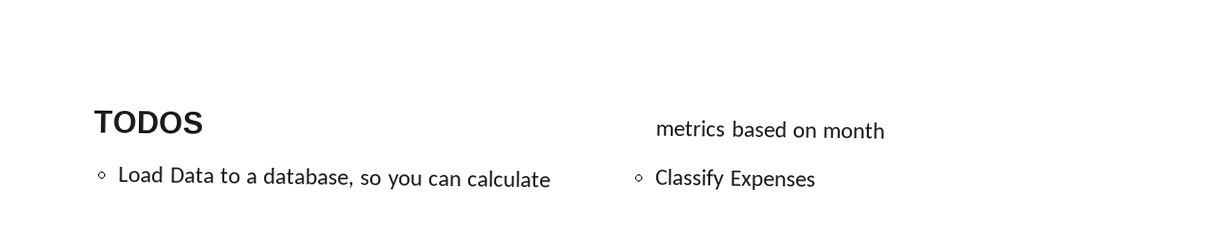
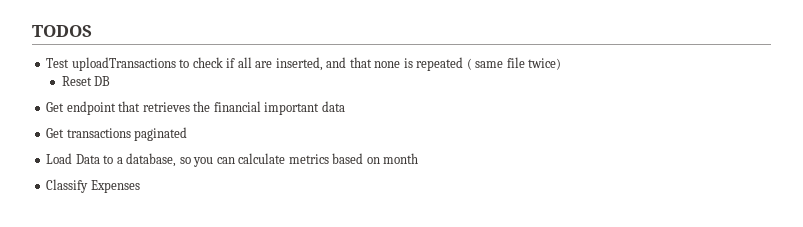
(204, 122) none -> [46,57,562,71] [61,76,111,86] [46,101,345,115] [46,127,188,141] // Test uploadTransactions to check if all are inserted, and that none is repeated ( same file twice) // Reset DB // Get endpoint that retrieves the financial important data // Get transactions paginated

